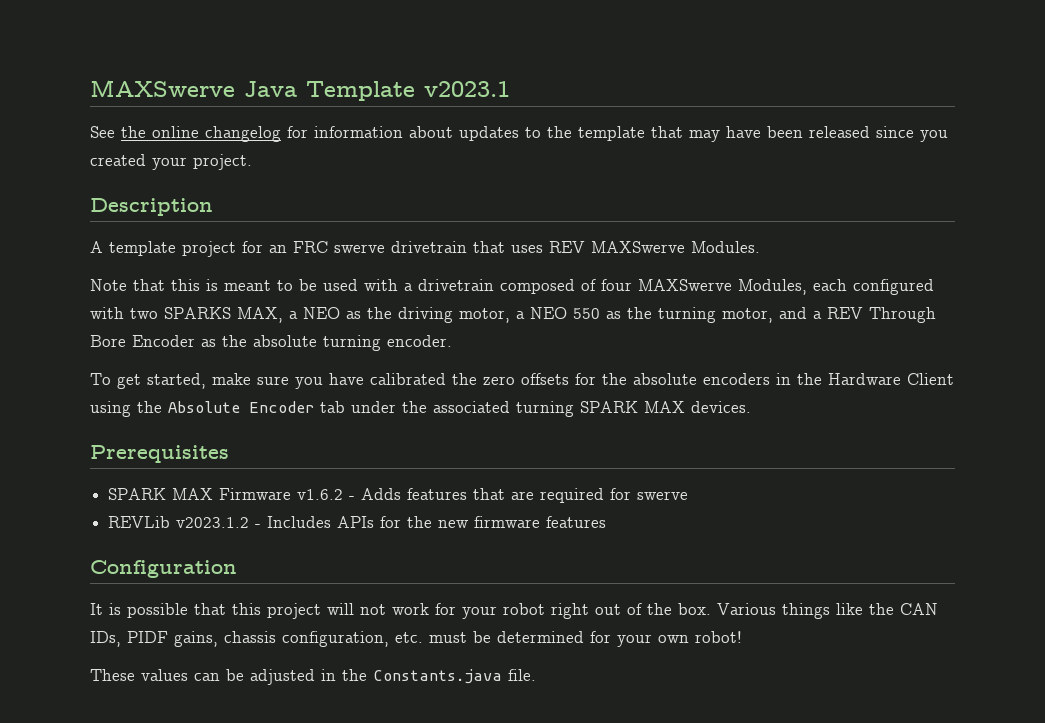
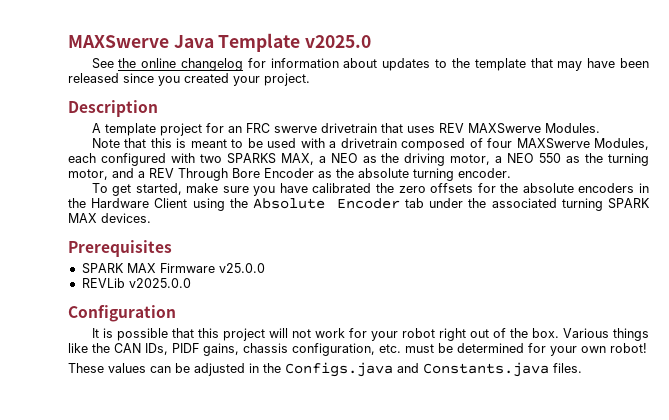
[424,81,510,97] v2023.1 -> [305,35,372,48] v2025.0
[297,488,689,503] [108,516,607,528] v1.6.2 - Adds features that are required for swerve // REVLib v2023.1.2 - Includes APIs for the new firmware features -> [218,263,265,273] [81,278,191,288] v25.0.0 // REVLib v2025.0.0
[373,669,536,684] Constants.java file. -> [285,362,582,377] Configs.java and Constants.java files.

